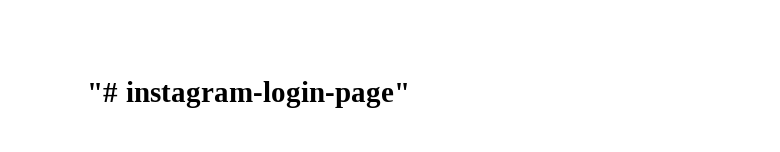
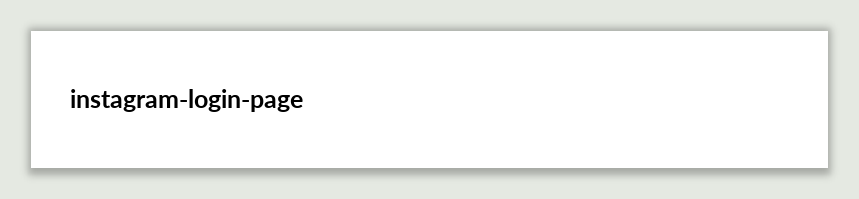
[87,81,410,108] "# instagram-login-page" -> [70,89,303,112] instagram-login-page

